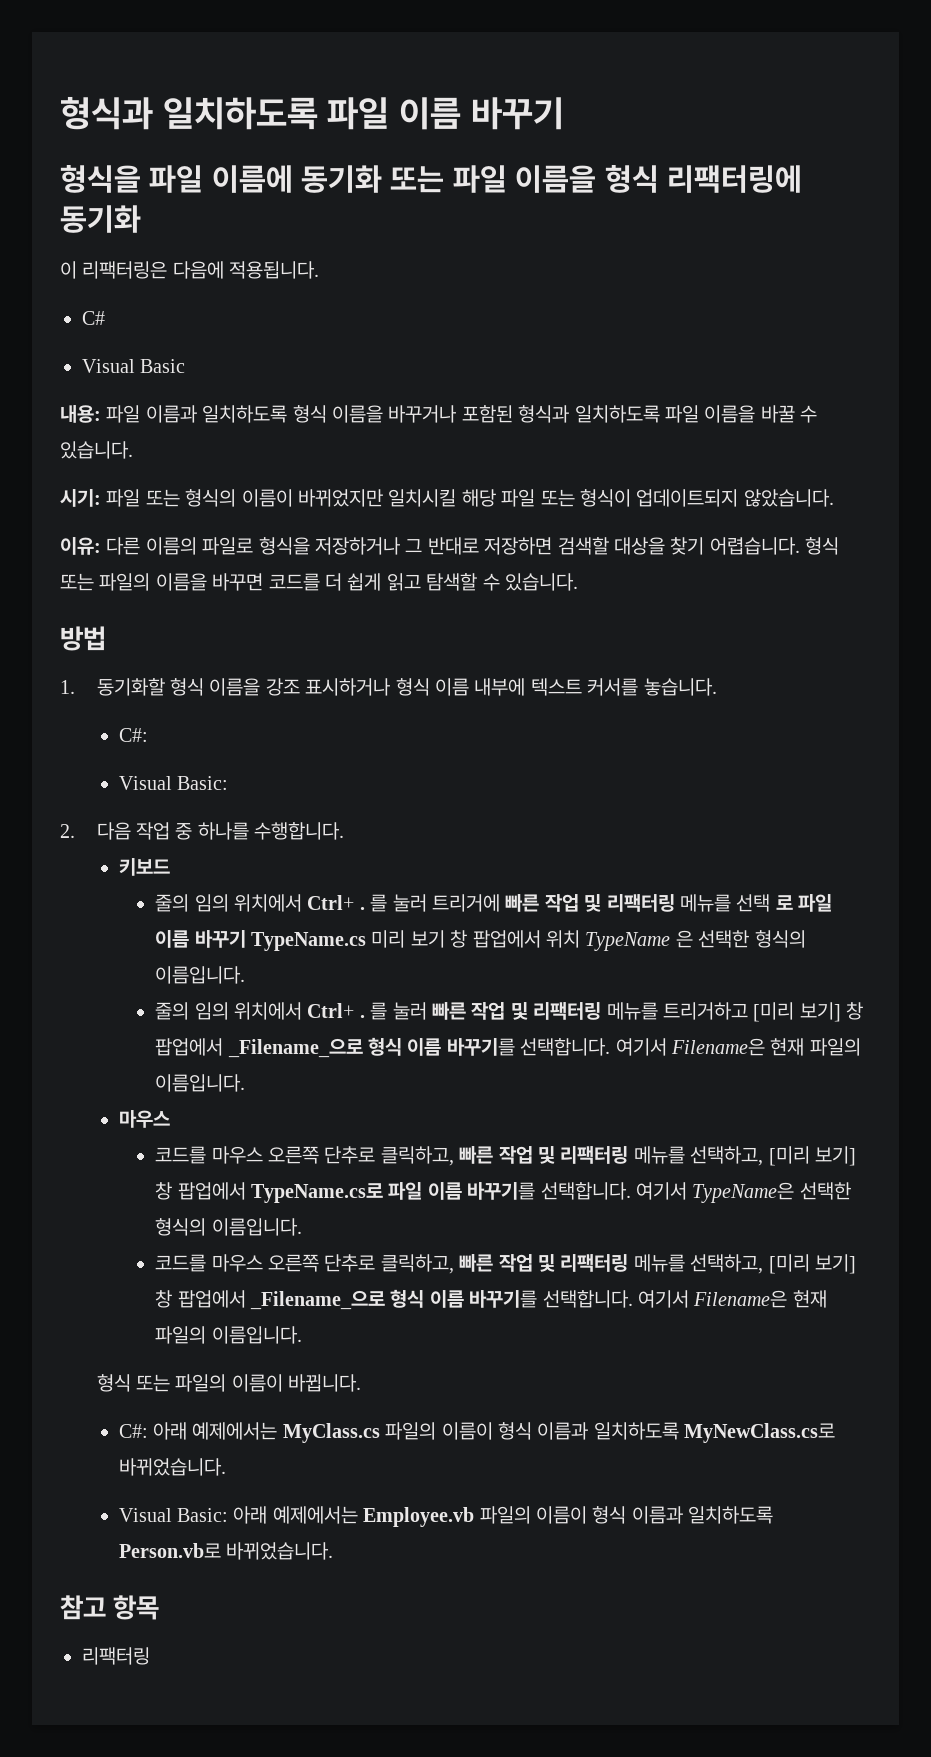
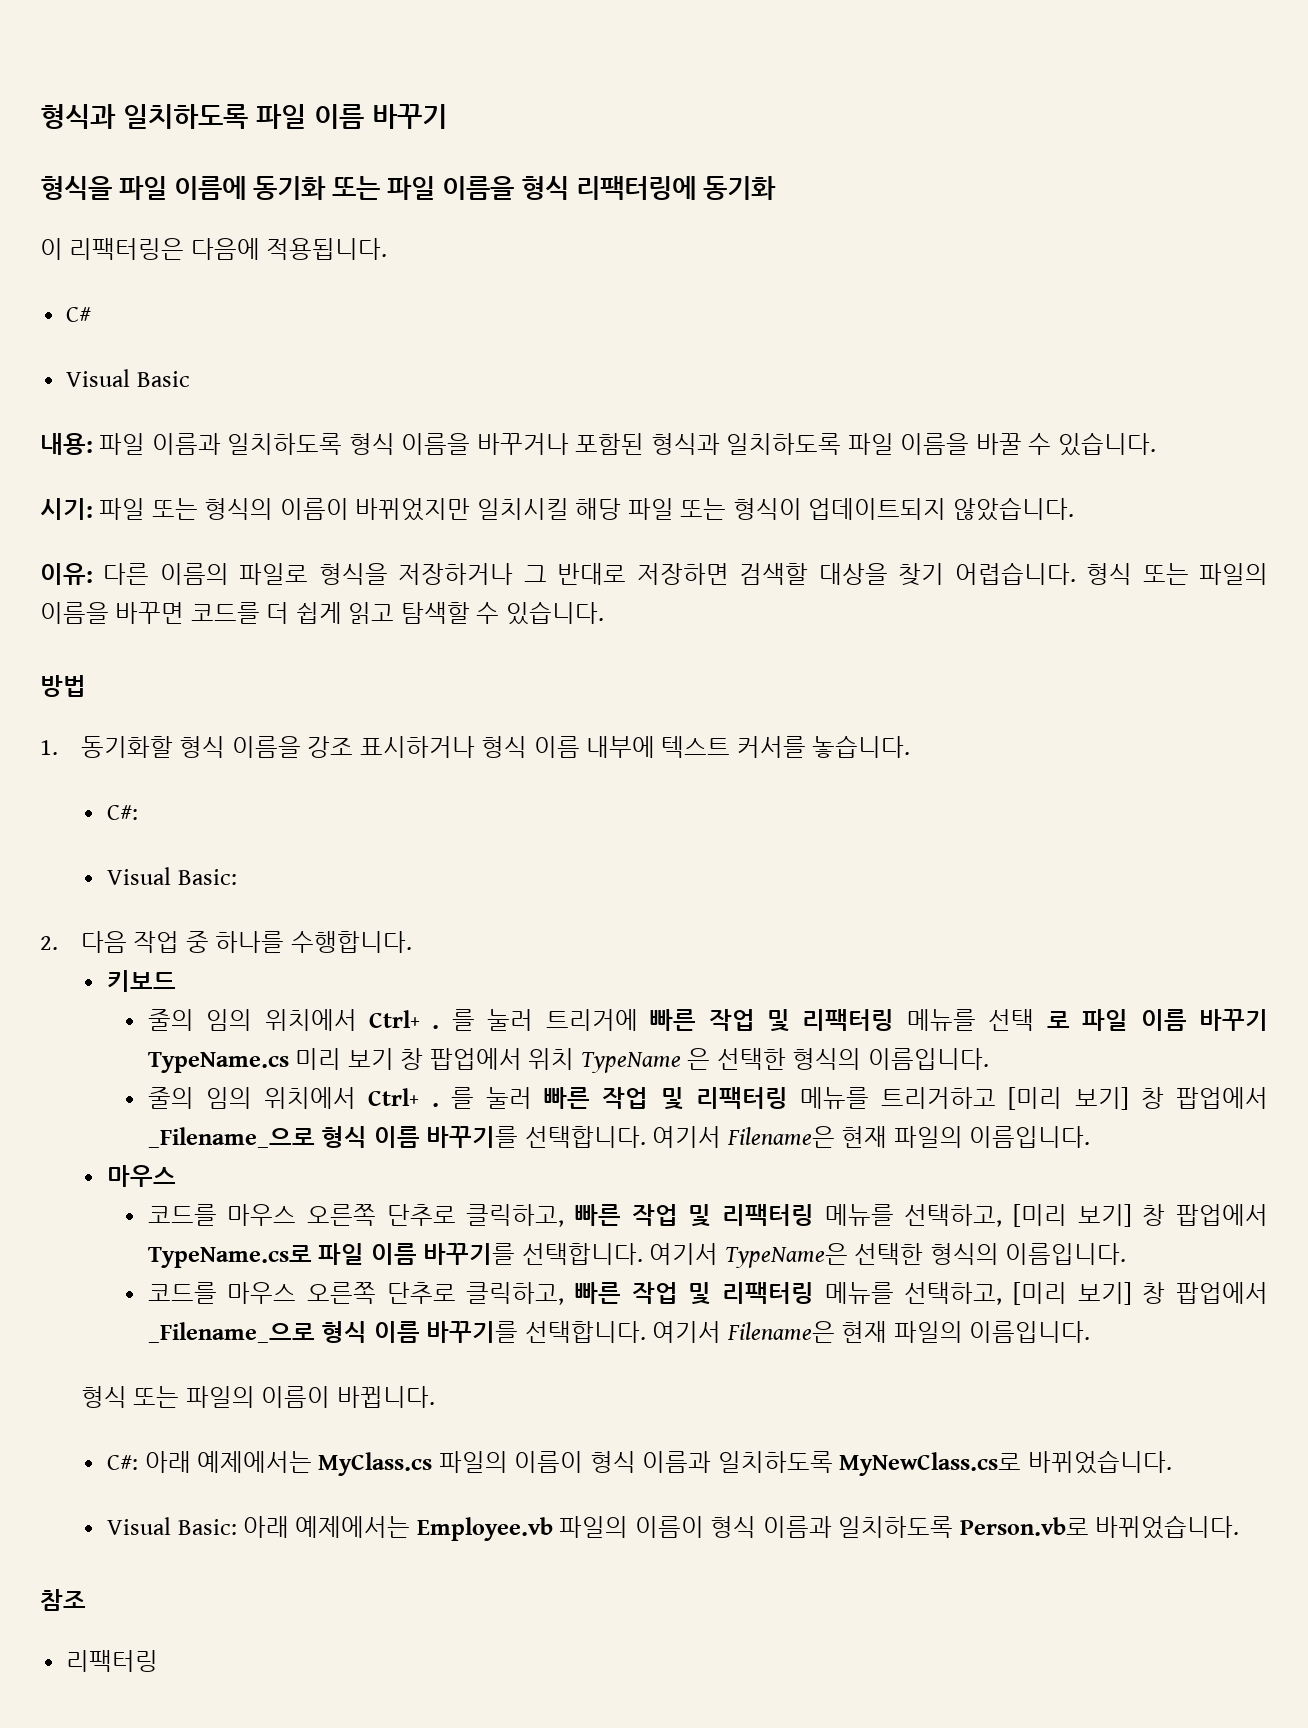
[60,1595,160,1620] 참고 항목 -> [40,1589,86,1611] 참조

